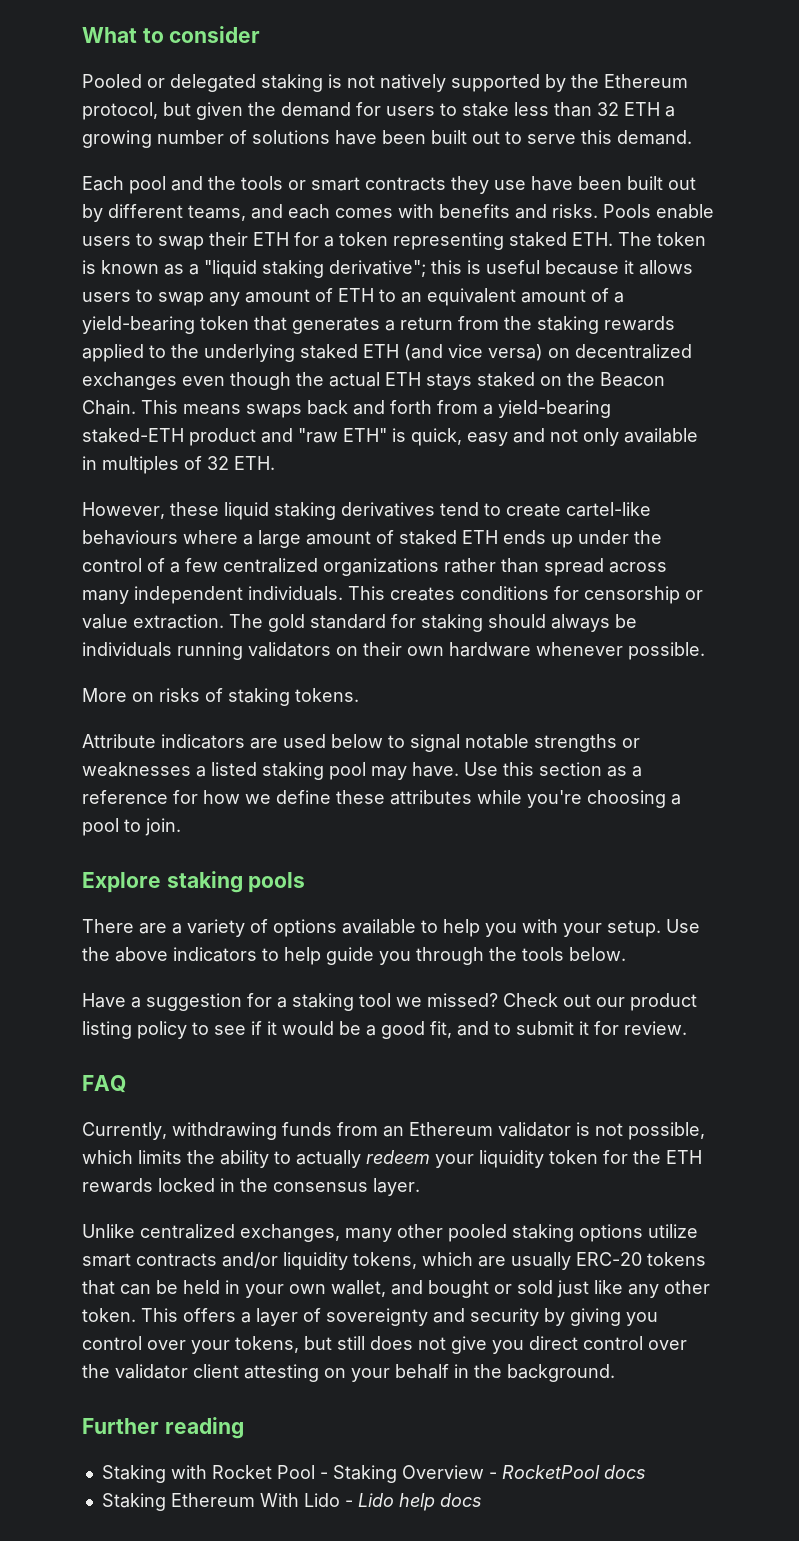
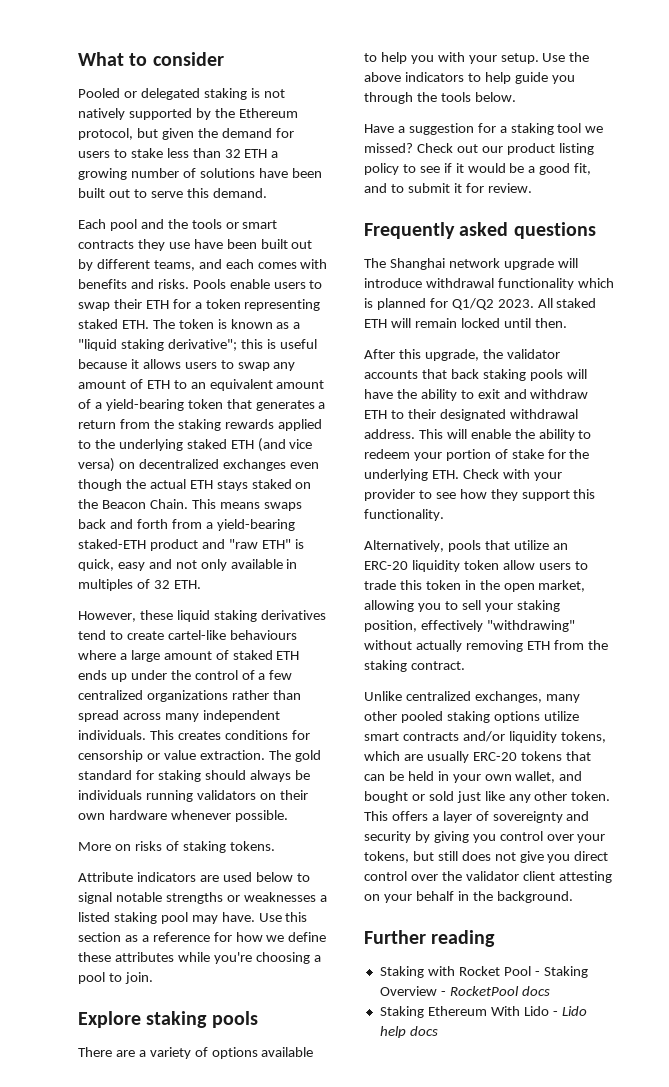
[82,1075,126,1093] [82,1122,705,1140] [82,1150,702,1168] [82,1178,420,1196] FAQ // Currently, withdrawing funds from an Ethereum validator is not possible, which limits the ability to actually redeem your liquidity token for the ETH rewards locked in the consensus layer. -> [364,222,596,239] [364,258,578,270] [364,278,614,290] [364,298,597,310] [364,318,567,328] [364,349,560,361] [364,369,587,381] [364,389,589,401] [364,409,578,421] [364,429,592,441] [364,449,590,461] [364,469,562,481] [364,489,596,501] [364,509,444,521] [364,540,568,552] [364,560,588,572] [364,580,586,592] [364,600,560,612] [364,620,575,632] [364,640,608,652] [364,660,465,672] Frequently asked questions // The Shanghai network upgrade will introduce withdrawal functionality which is planned for Q1/Q2 2023. All staked ETH will remain locked until then. // After this upgrade, the validator accounts that back staking pools will have the ability to exit and withdraw ETH to their designated withdrawal address. This will enable the ability to redeem your portion of stake for the underlying ETH. Check with your provider to see how they support this functionality. // Alternatively, pools that utilize an ERC-20 liquidity token allow users to trade this token in the open market, allowing you to sell your staking position, effectively "withdrawing" without actually removing ETH from the staking contract.

